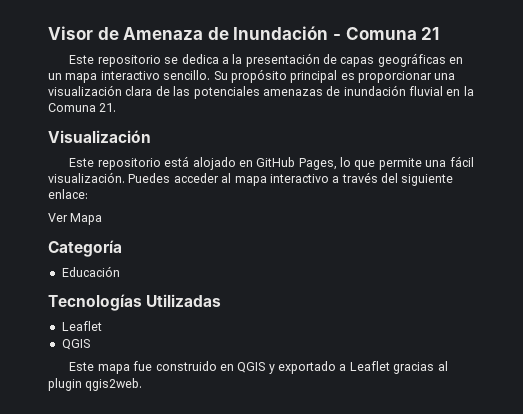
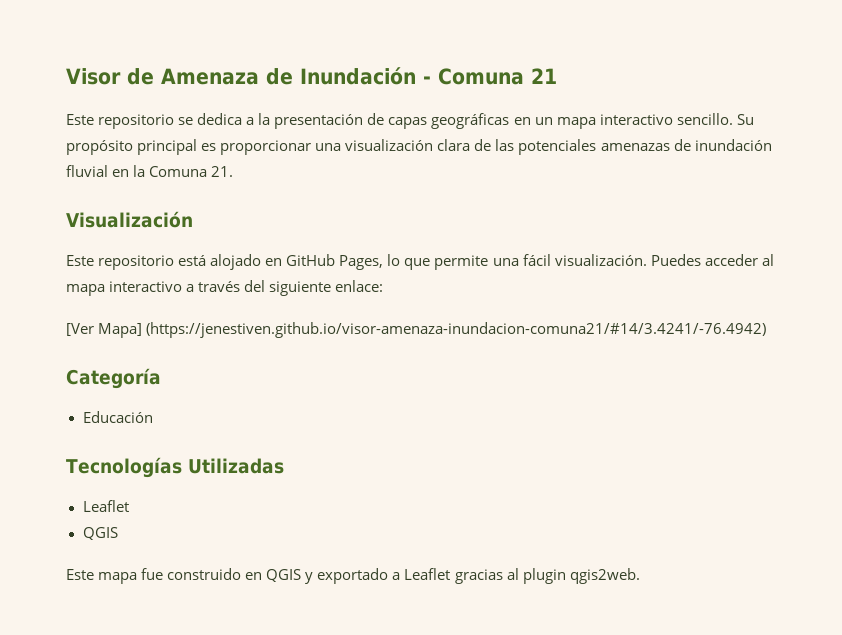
[48,213,103,225] Ver Mapa -> [66,322,767,338] [Ver Mapa] (https://jenestiven.github.io/visor-amenaza-inundacion-comuna21/#14/3.4241/-76.4942)

